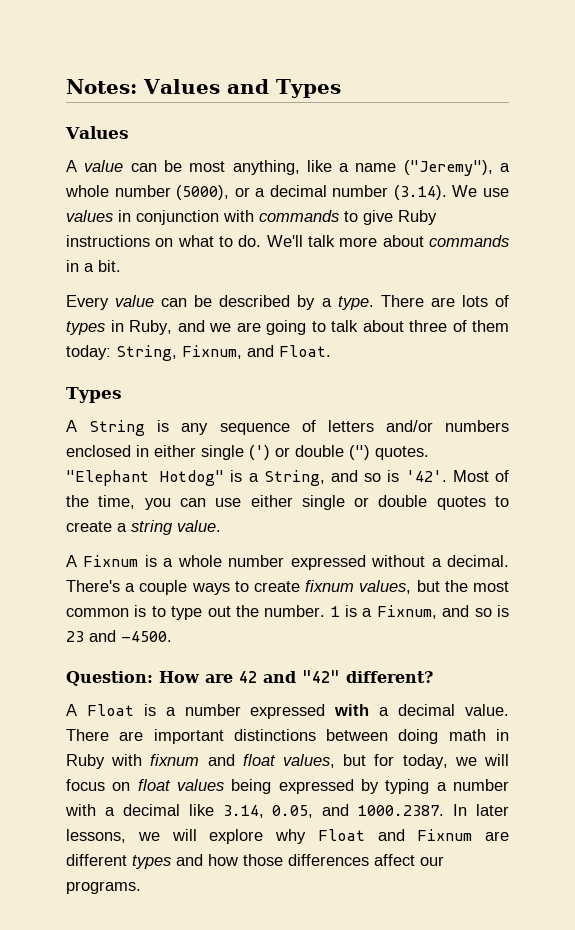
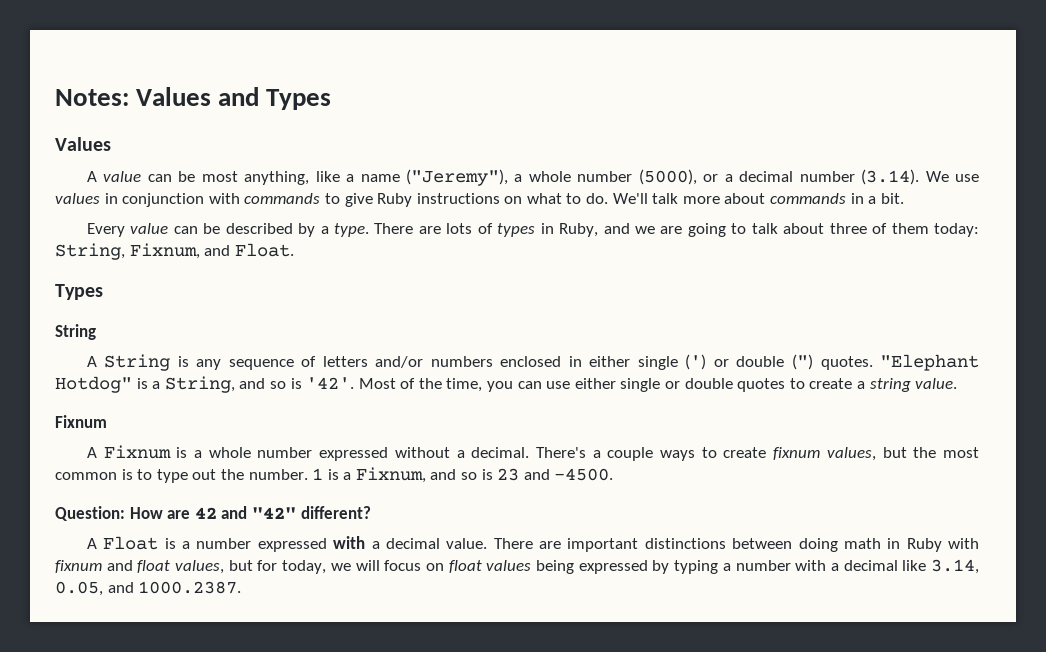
(122, 395) none -> [55,324,96,340] // String
(221, 526) none -> [55,415,107,428] // Fixnum
[453,804,510,816] [66,829,509,844] [66,854,444,869] [66,881,141,894] In later lessons, we will explore why Float and Fixnum are different types and how those differences affect our programs. -> (242, 587) none

